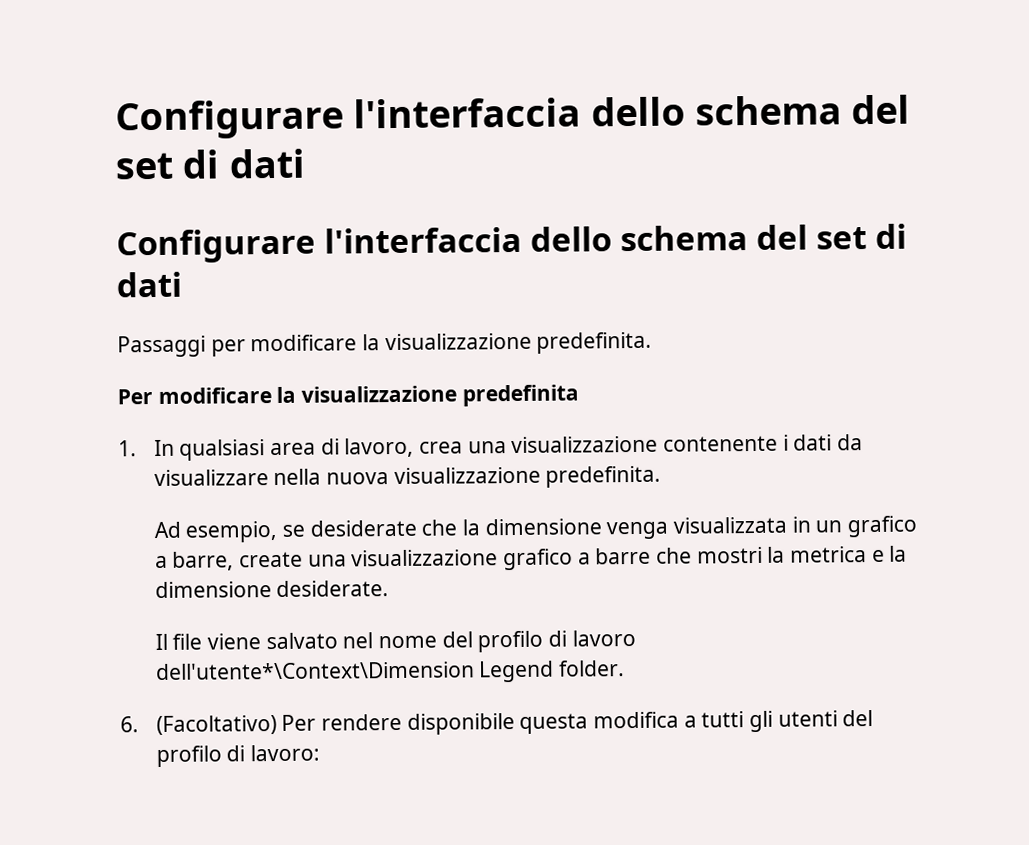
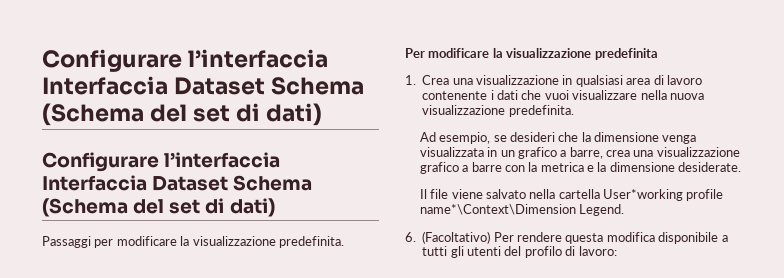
[115,94,911,140] [115,148,305,180] [116,223,907,264] [116,271,182,298] Configurare l'interfaccia dello schema del set di dati // Configurare l'interfaccia dello schema del set di dati -> [42,49,329,72] [42,76,365,95] [42,103,323,126] [42,152,281,172] [42,175,313,191] [42,198,275,217] Configurare l’interfaccia Interfaccia Dataset Schema (Schema del set di dati) // Configurare l’interfaccia Interfaccia Dataset Schema (Schema del set di dati)
[153,435,659,461] In qualsiasi area di lavoro, crea una visualizzazione -> [422,75,702,87] Crea una visualizzazione in qualsiasi area di lavoro
[836,434,863,451] da -> [521,90,569,100] che vuoi
[309,519,417,537] desiderate -> [509,132,555,142] desideri
[238,551,303,568] create -> [606,150,631,157] crea
[655,546,763,564] che mostri -> [504,165,525,172] con
[342,629,636,653] [155,660,625,683] nel nome del profilo di lavoro dell'utente*\Context\Dimension Legend folder. -> [529,189,724,201] [419,204,625,216] nella cartella User*working profile name*\Context\Dimension Legend.
[406,713,515,735] disponibile -> (562, 237) none
(679, 720) none -> [658,232,719,244] disponibile

